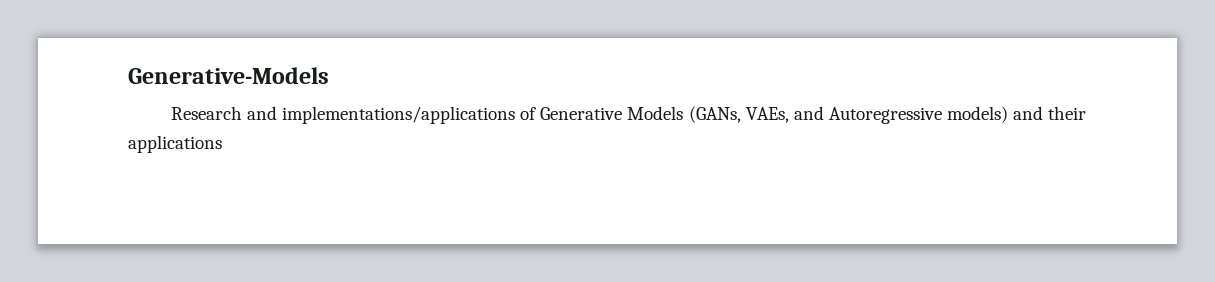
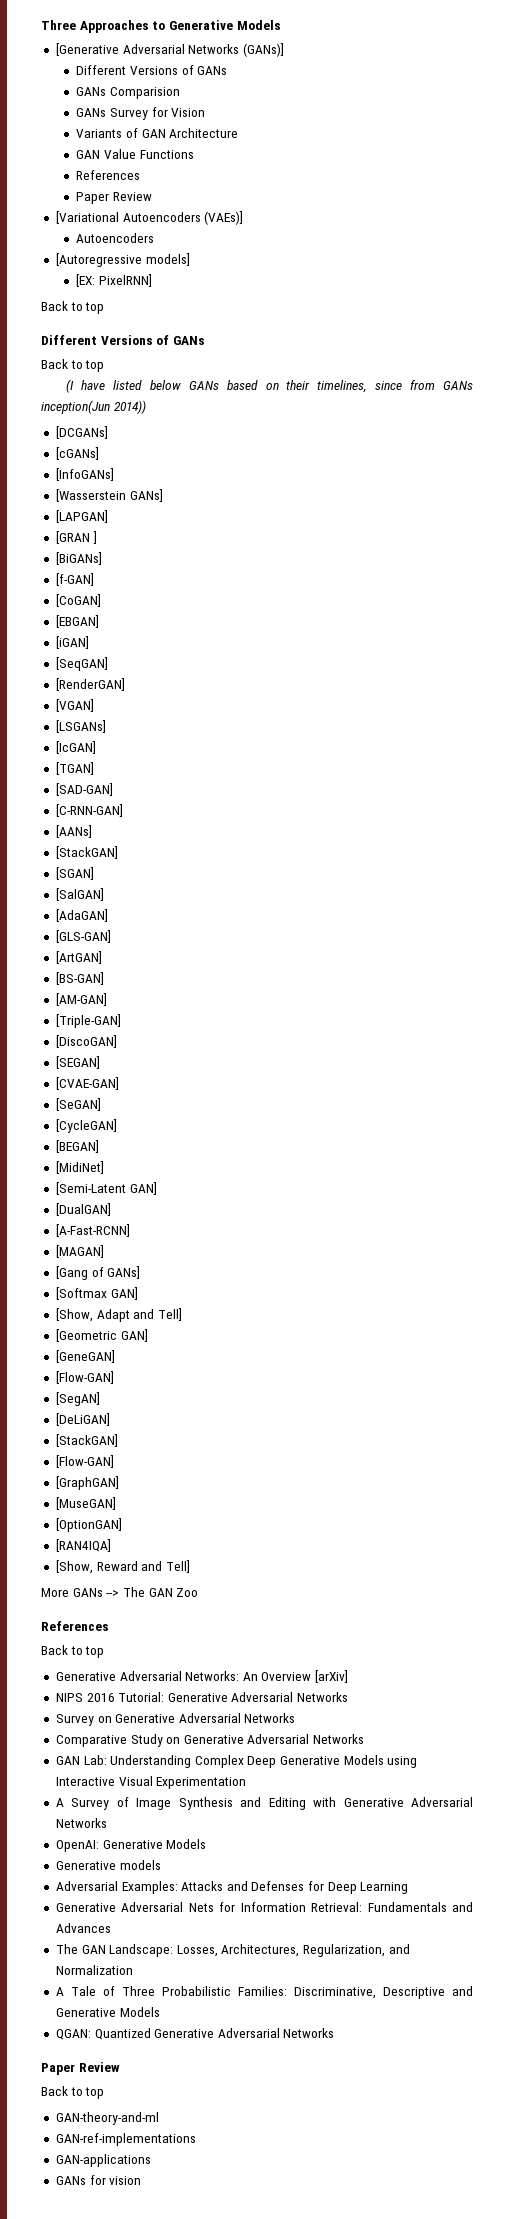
[128,67,329,84] [170,106,1087,124] [128,135,222,153] Generative-Models // Research and implementations/applications of Generative Models (GANs, VAEs, and Autoregressive models) and their applications -> [41,20,281,33] [55,43,284,57] [76,65,228,75] [76,87,180,99] [76,107,206,120] [76,128,239,138] [76,149,194,159] [76,170,141,180] [76,192,152,204] [55,211,244,225] [76,233,155,243] [55,253,190,267] [76,274,152,287] [41,301,105,314] [41,335,205,345] [41,359,105,372] [66,379,473,393] [41,400,146,414] [55,426,108,439] [55,447,99,460] [55,468,114,481] [55,489,163,502] [55,510,108,523] [55,531,97,544] [55,552,102,565] [55,573,94,586] [55,594,101,607] [55,615,99,628] [55,636,89,649] [55,657,108,671] [55,678,125,691] [55,699,94,712] [55,720,106,733] [55,741,96,754] [55,762,94,775] [55,783,113,796] [55,804,123,817] [55,825,92,838] [55,846,118,859] [55,867,94,880] [55,888,104,901] [55,909,108,922] [55,930,111,943] [55,951,102,964] [55,972,104,985] [55,993,107,1006] [55,1014,121,1028] [55,1035,117,1048] [55,1056,100,1069] [55,1077,119,1090] [55,1098,101,1111] [55,1119,117,1133] [55,1140,99,1153] [55,1161,104,1174] [55,1182,157,1195] [55,1203,111,1216] [55,1224,130,1237] [55,1245,104,1258] [55,1266,141,1280] [55,1287,138,1300] [55,1308,182,1322] [55,1329,148,1342] [55,1350,115,1363] [55,1371,114,1384] [55,1392,100,1406] [55,1413,110,1426] [55,1434,118,1447] [55,1455,114,1468] [55,1476,119,1490] [55,1497,116,1510] [55,1518,122,1532] [55,1539,111,1552] [55,1560,190,1574] [41,1587,199,1597] [41,1621,109,1631] [41,1645,105,1658] [55,1670,349,1683] [55,1692,349,1702] [55,1713,296,1726] [55,1734,365,1747] [55,1755,418,1768] [55,1776,247,1789] [55,1797,473,1810] [55,1818,107,1828] [55,1839,207,1852] [55,1860,161,1870] [55,1881,409,1894] [55,1902,473,1912] [55,1923,111,1933] [55,1944,410,1957] [55,1965,133,1975] [55,1986,474,1999] [55,2007,160,2017] [55,2028,335,2040] [41,2062,120,2075] [41,2086,105,2099] [55,2112,159,2125] [55,2133,196,2146] [55,2154,151,2167] [55,2175,142,2185] Three Approaches to Generative Models // [Generative Adversarial Networks (GANs)] // Different Versions of GANs // GANs Comparision // GANs Survey for Vision // Variants of GAN Architecture // GAN Value Functions // References // Paper Review // [Variational Autoencoders (VAEs)] // Autoencoders // [Autoregressive models] // [EX: PixelRNN] // Back to top // Different Versions of GANs // Back to top // (I have listed below GANs based on their timelines, since from GANs inception(Jun 2014)) // [DCGANs] // [cGANs] // [InfoGANs] // [Wasserstein GANs] // [LAPGAN] // [GRAN ] // [BiGANs] // [f-GAN] // [CoGAN] // [EBGAN] // [iGAN] // [SeqGAN] // [RenderGAN] // [VGAN] // [LSGANs] // [IcGAN] // [TGAN] // [SAD-GAN] // [C-RNN-GAN] // [AANs] // [StackGAN] // [SGAN] // [SalGAN] // [AdaGAN] // [GLS-GAN] // [ArtGAN] // [BS-GAN] // [AM-GAN] // [Triple-GAN] // [DiscoGAN] // [SEGAN] // [CVAE-GAN] // [SeGAN] // [CycleGAN] // [BEGAN] // [MidiNet] // [Semi-Latent GAN] // [DualGAN] // [A-Fast-RCNN] // [MAGAN] // [Gang of GANs] // [Softmax GAN] // [Show, Adapt and Tell] // [Geometric GAN] // [GeneGAN] // [Flow-GAN] // [SegAN] // [DeLiGAN] // [StackGAN] // [Flow-GAN] // [GraphGAN] // [MuseGAN] // [OptionGAN] // [RAN4IQA] // [Show, Reward and Tell] // More GANs --> The GAN Zoo // References // Back to top // Generative Adversarial Networks: An Overview [arXiv] // NIPS 2016 Tutorial: Generative Adversarial Networks // Survey on Generative Adversarial Networks // Comparative Study on Generative Adversarial Networks // GAN Lab: Understanding Complex Deep Generative Models using Interactive Visual Experimentation // A Survey of Image Synthesis and Editing with Generative Adversarial Networks // OpenAI: Generative Models // Generative models // Adversarial Examples: Attacks and Defenses for Deep Learning // Generative Adversarial Nets for Information Retrieval: Fundamentals and Advances // The GAN Landscape: Losses, Architectures, Regularization, and Normalization // A Tale of Three Probabilistic Families: Discriminative, Descriptive and Generative Models // QGAN: Quantized Generative Adversarial Networks // Paper Review // Back to top // GAN-theory-and-ml // GAN-ref-implementations // GAN-applications // GANs for vision

